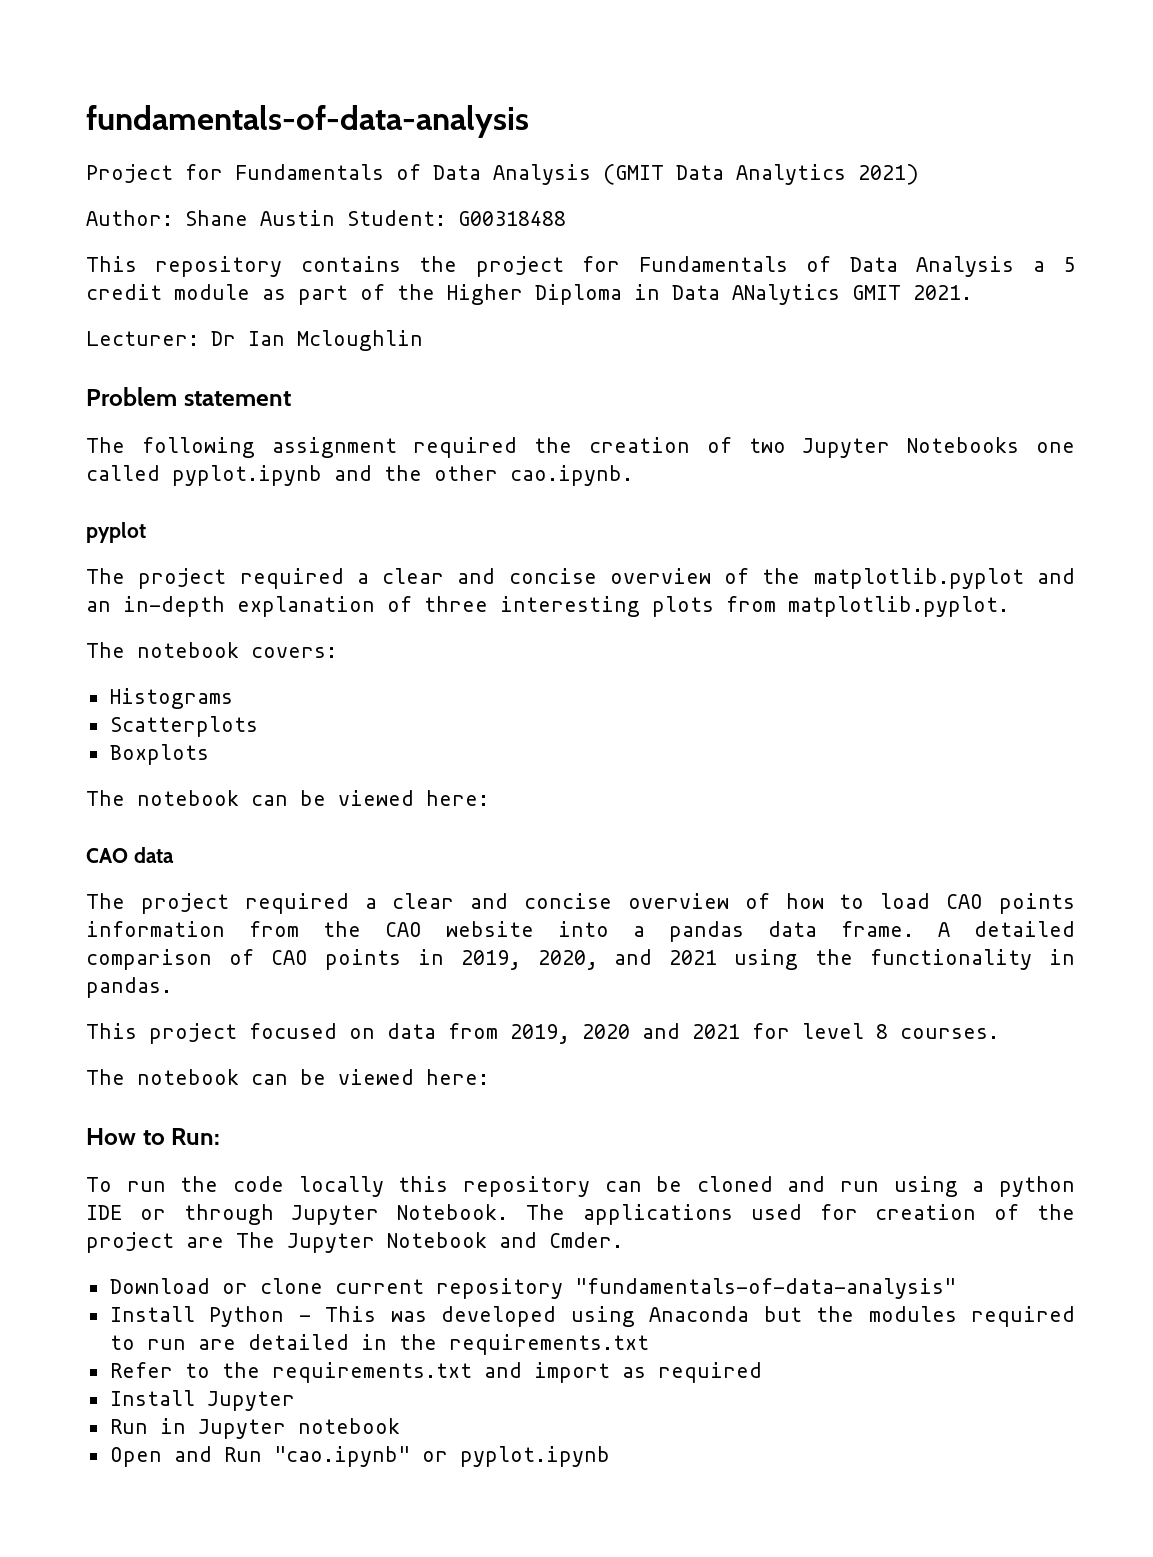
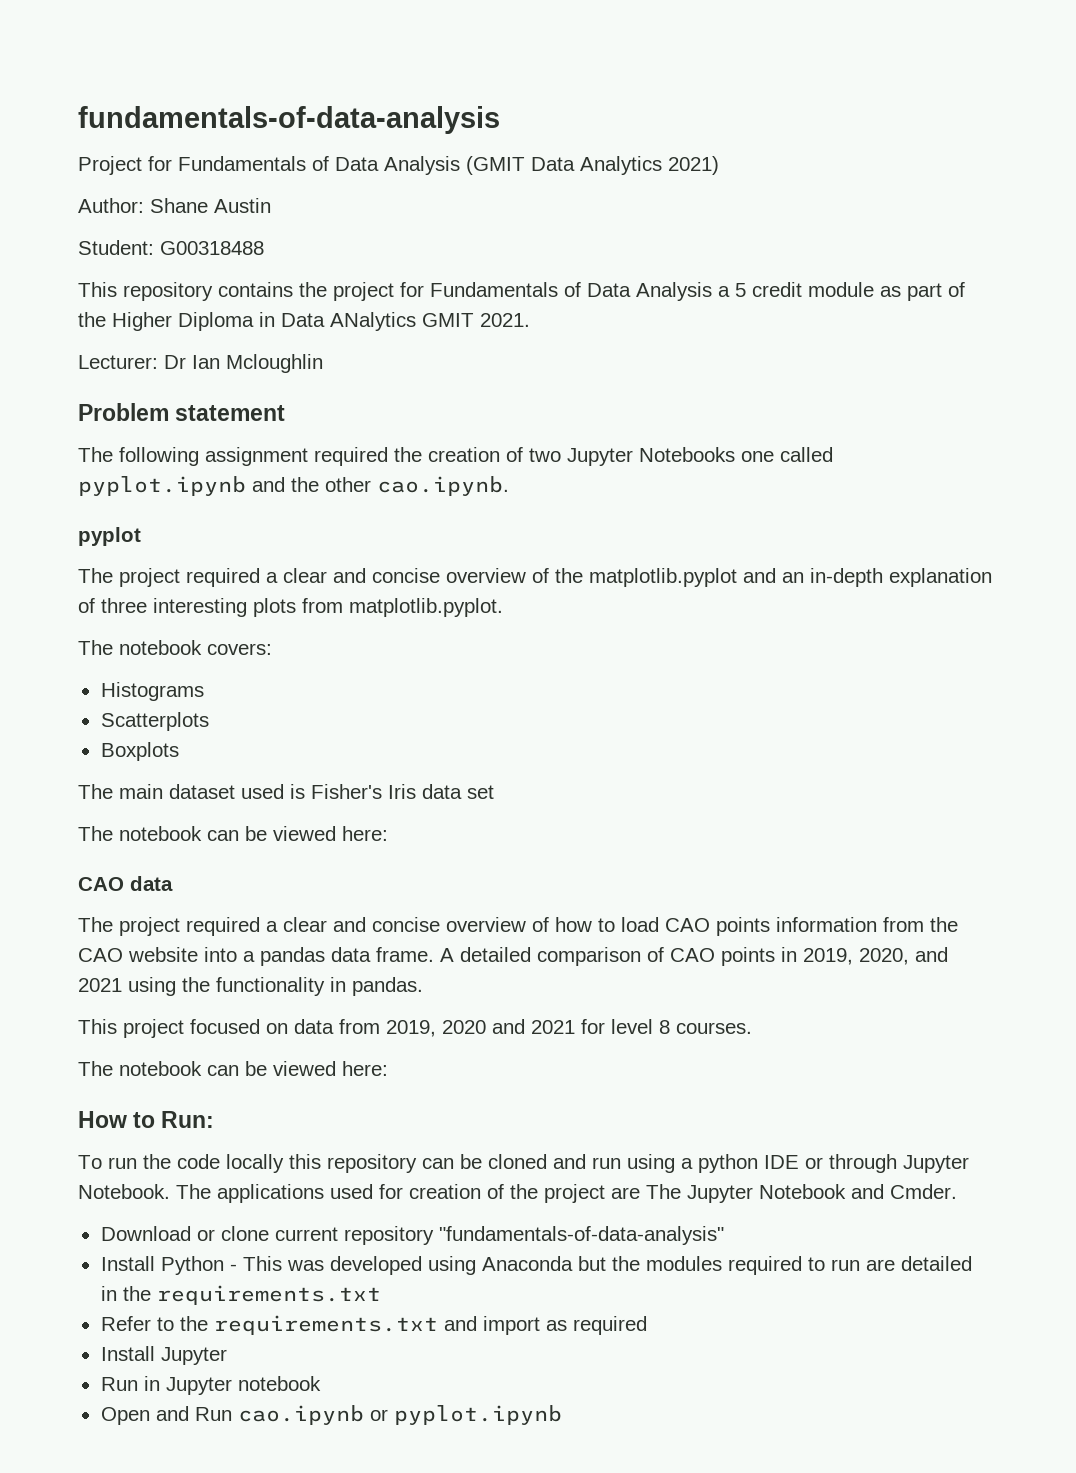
(335, 218) none -> (271, 205) //
(209, 754) none -> [78,784,494,799] // The main dataset used is Fisher's Iris data set
[273,1446,410,1467] "cao.ipynb" -> [237,1405,364,1425] cao.ipynb

